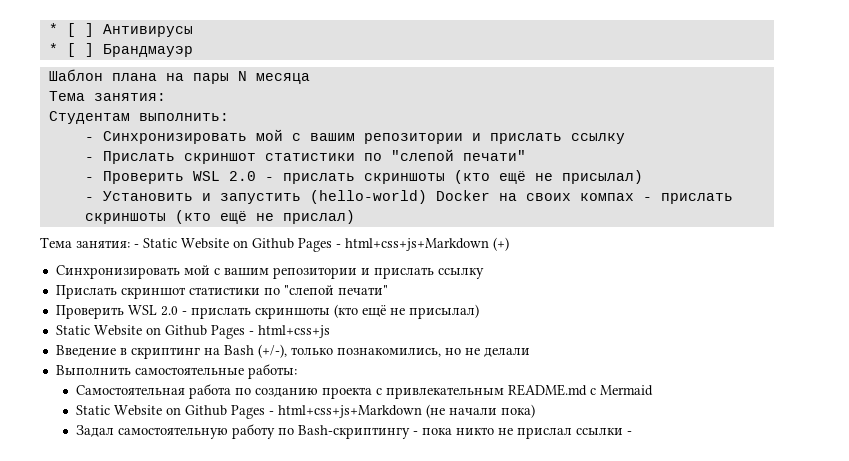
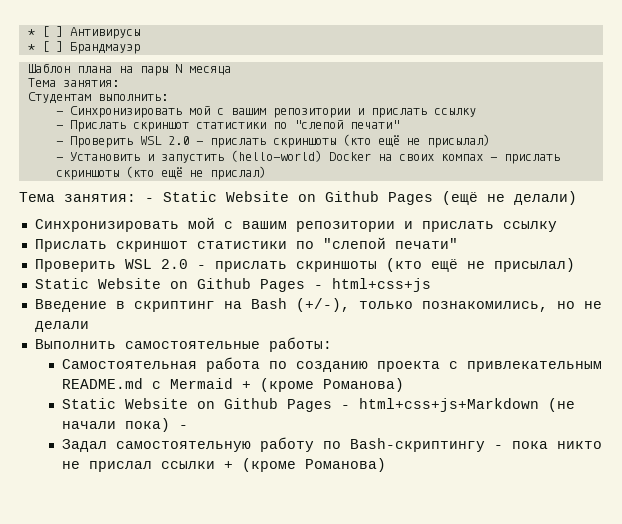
[336,237,509,251] - html+css+js+Markdown (+) -> [442,191,577,205] (ещё не делали)
(653, 390) none -> [241,378,404,392] + (кроме Романова)
(535, 411) none -> [178,425,188,429] -
[626,431,632,435] - -> [223,458,386,472] + (кроме Романова)

